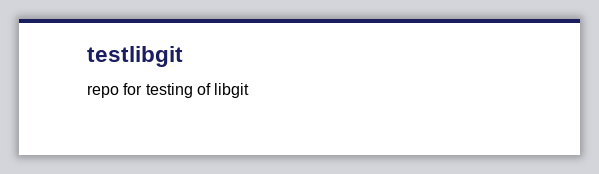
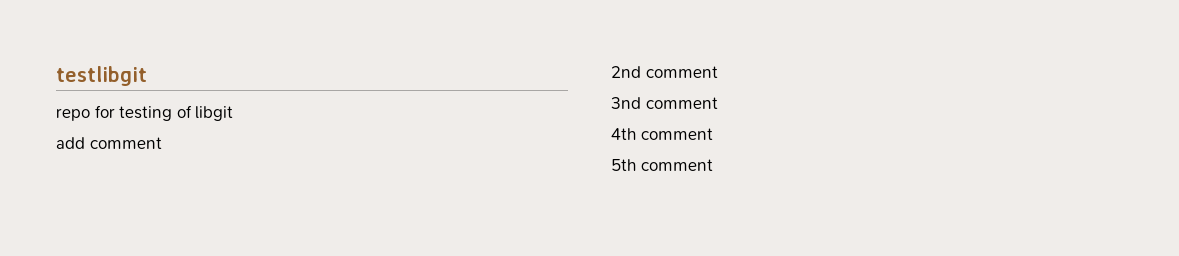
(250, 90) none -> [56,137,162,149] [611,66,718,78] [611,97,718,109] [611,128,713,140] [611,159,713,171] // add comment // 2nd comment // 3nd comment // 4th comment // 5th comment

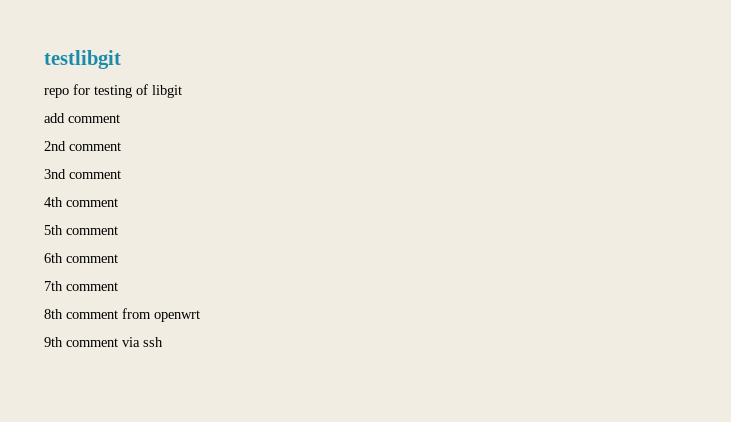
(713, 165) none -> [44,253,118,263] [44,281,118,291] [44,308,200,322] [44,337,163,347] // 6th comment // 7th comment // 8th comment from openwrt // 9th comment via ssh

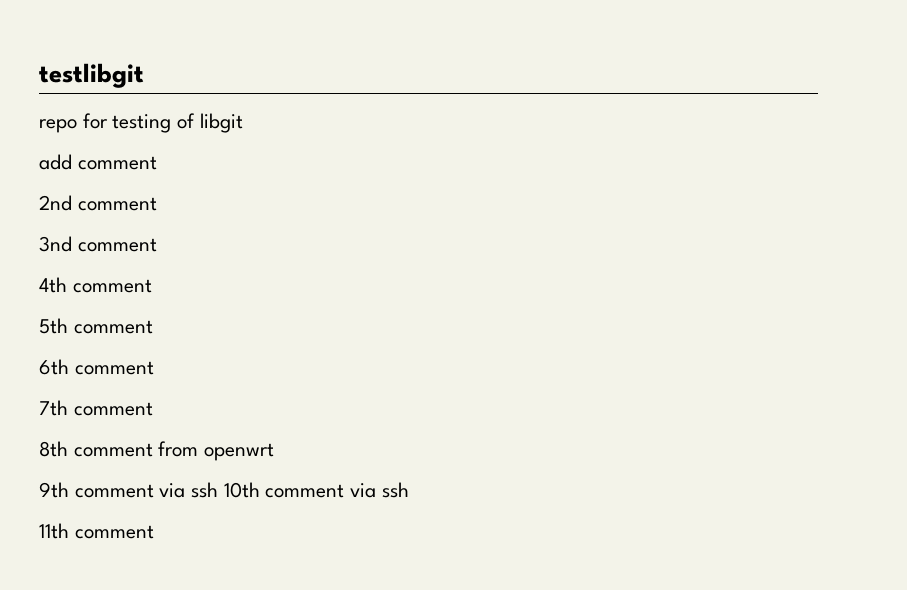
(163, 342) none -> [223,482,409,498] [39,523,154,539] 10th comment via ssh // 11th comment

